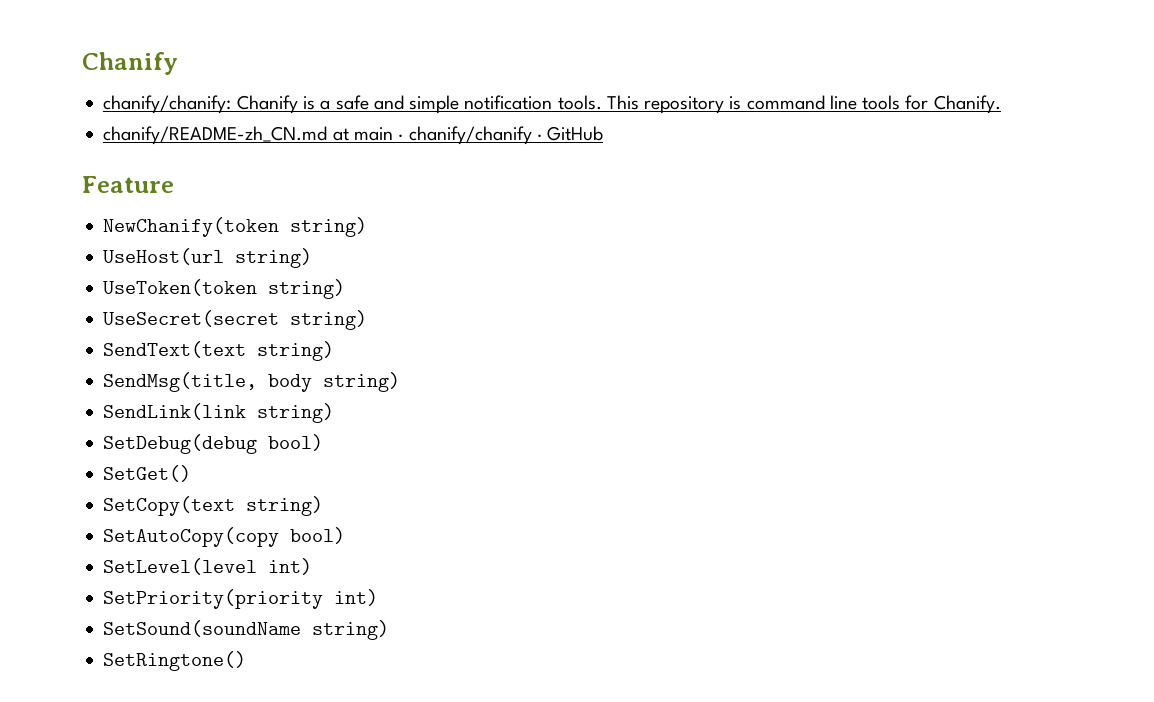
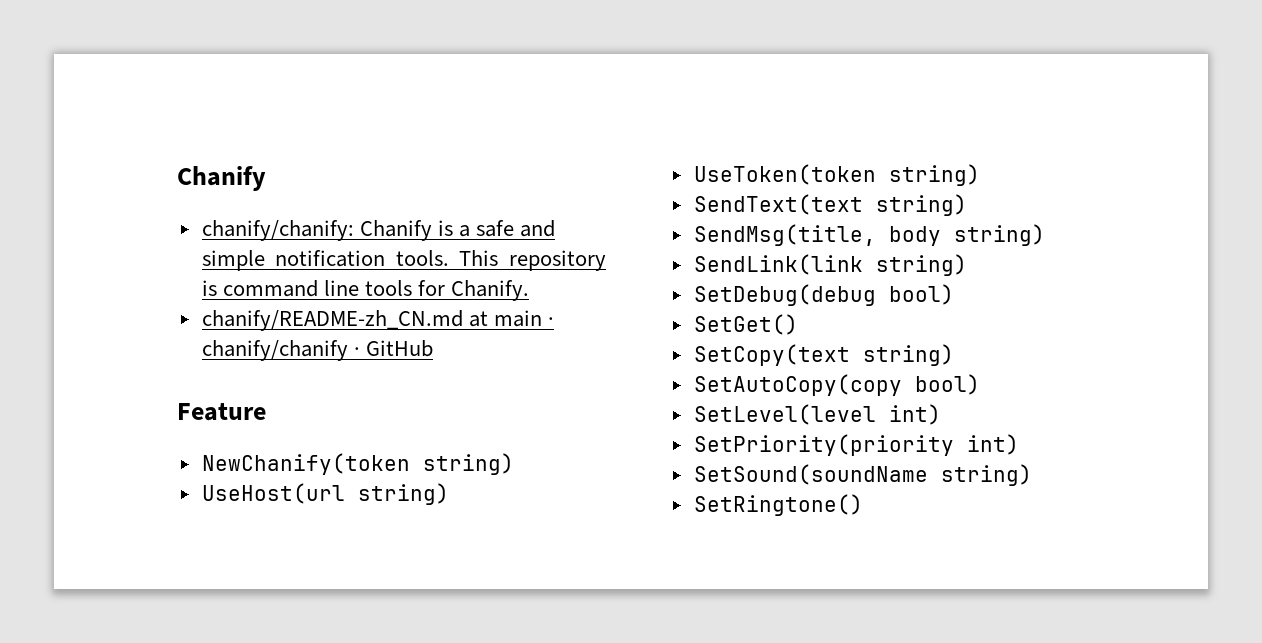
[103,310,368,330] // UseSecret(secret string) -> (980, 175) none

